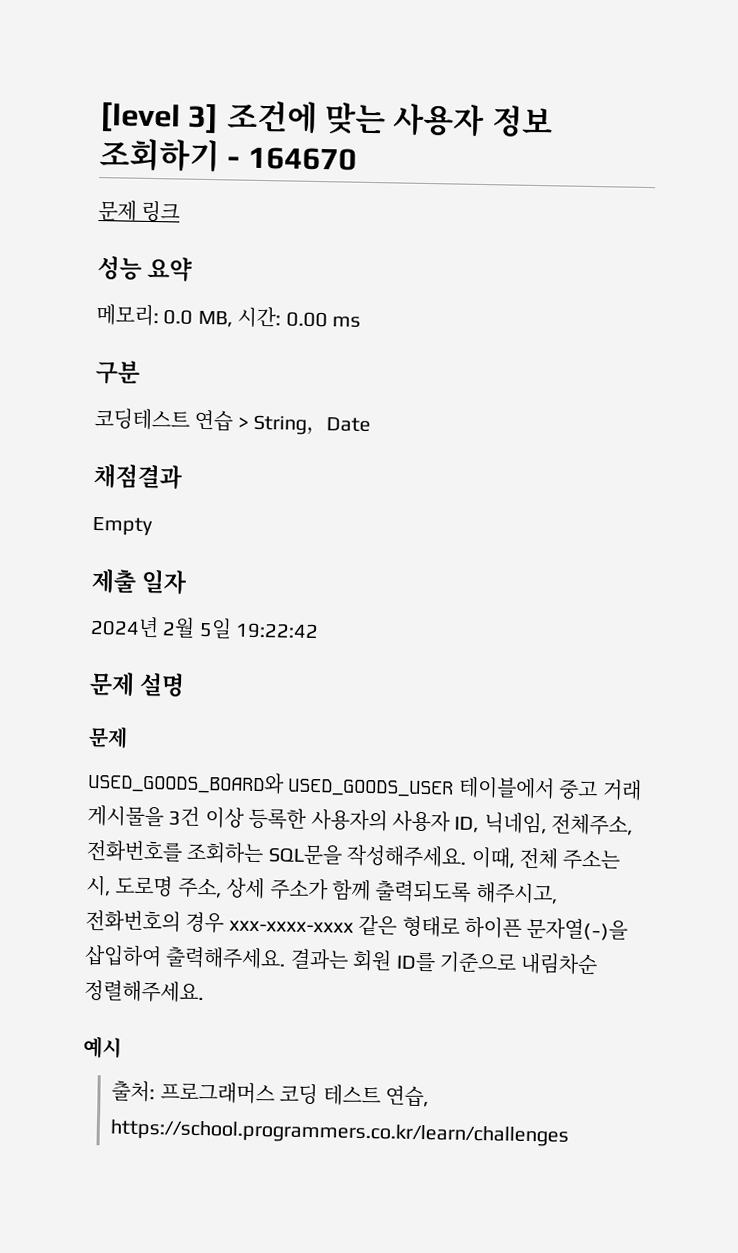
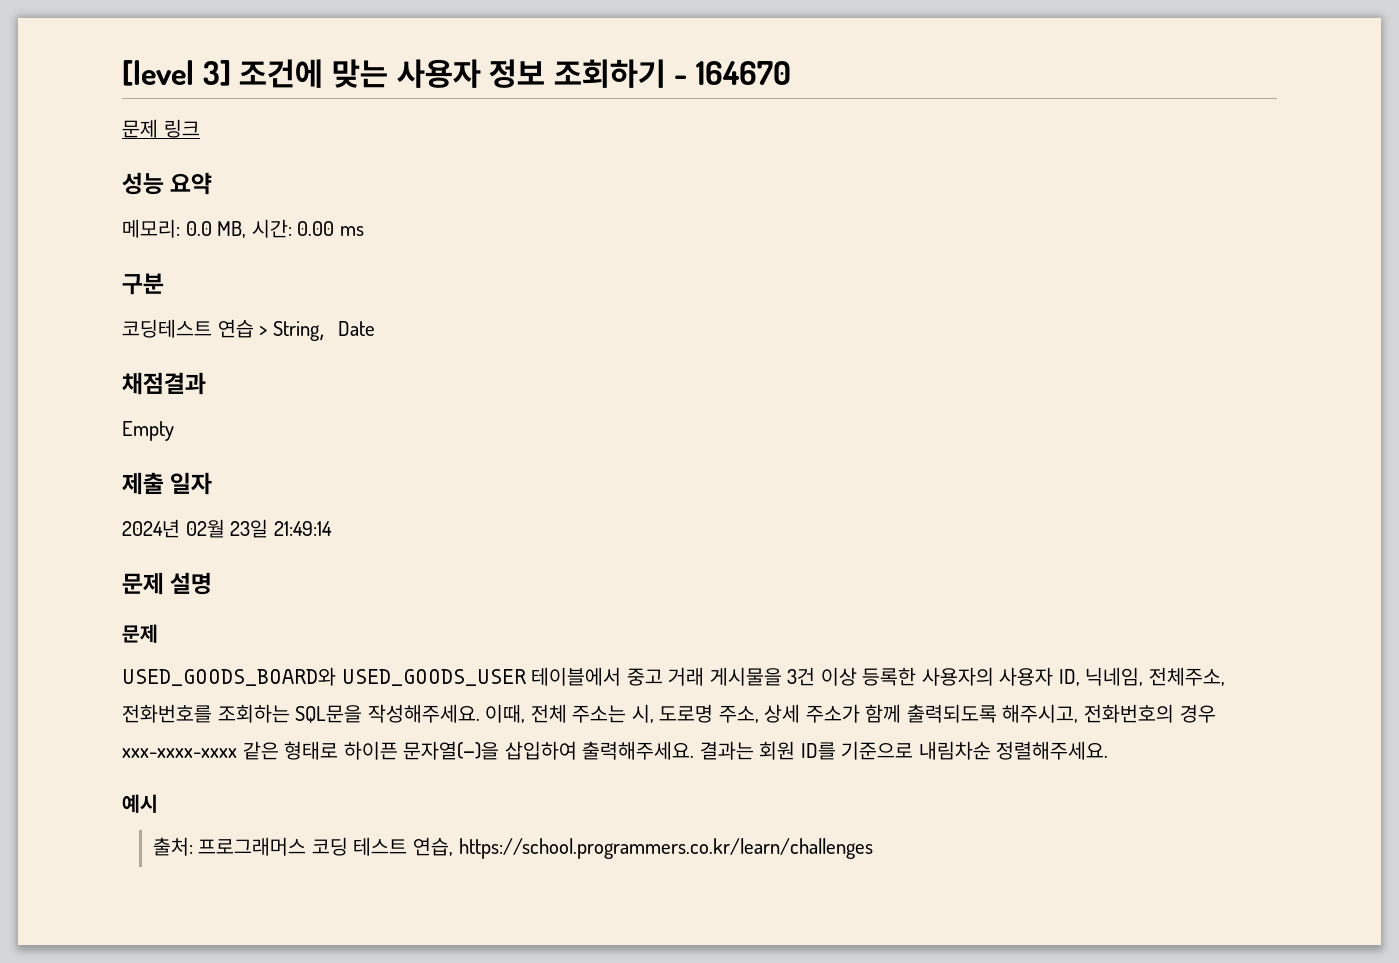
[162,616,320,640] 2월 5일 19:22:42 -> [185,519,332,538] 02월 23일 21:49:14

